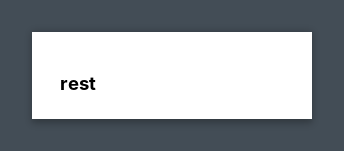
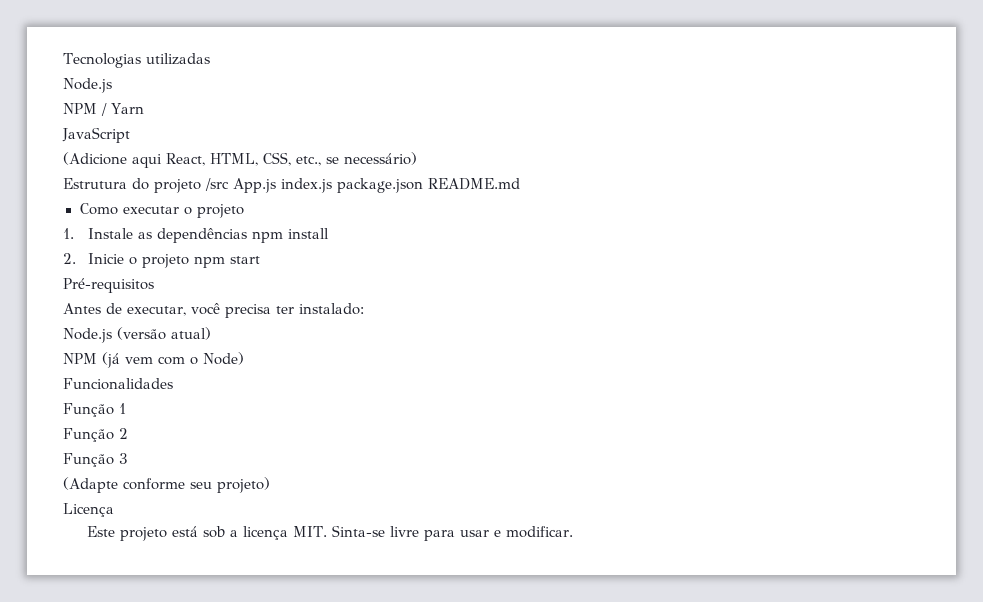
[60,77,96,90] rest -> [63,53,210,68] [63,78,112,93] [63,103,144,116] [62,127,130,143] [63,152,417,168] [63,178,520,193] [79,203,244,218] [63,228,330,243] [63,253,261,268] [63,278,154,293] [63,303,364,318] [63,327,211,343] [63,352,244,368] [63,378,173,390] [63,403,126,417] [63,428,128,442] [63,453,128,467] [63,477,270,493] [63,503,114,517] [86,525,573,541] Tecnologias utilizadas // Node.js // NPM / Yarn // JavaScript // (Adicione aqui React, HTML, CSS, etc., se necessário) // Estrutura do projeto /src App.js index.js package.json README.md // Como executar o projeto // 1. Instale as dependências npm install // 2. Inicie o projeto npm start // Pré-requisitos // Antes de executar, você precisa ter instalado: // Node.js (versão atual) // NPM (já vem com o Node) // Funcionalidades // Função 1 // Função 2 // Função 3 // (Adapte conforme seu projeto) // Licença // Este projeto está sob a licença MIT. Sinta-se livre para usar e modificar.

